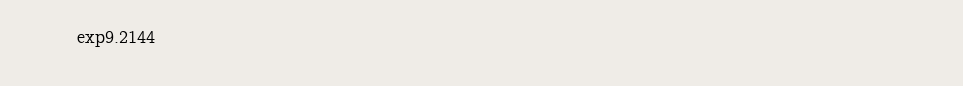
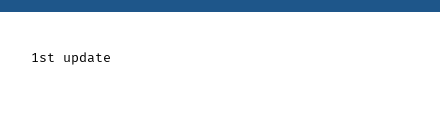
[77,31,155,47] exp9.2144 -> [31,52,111,65] 1st update

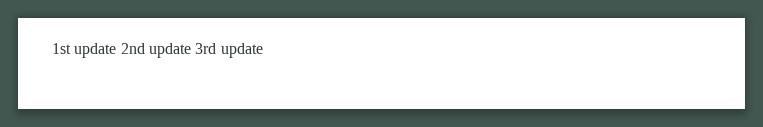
(111, 58) none -> [120,43,263,58] 2nd update 3rd update

